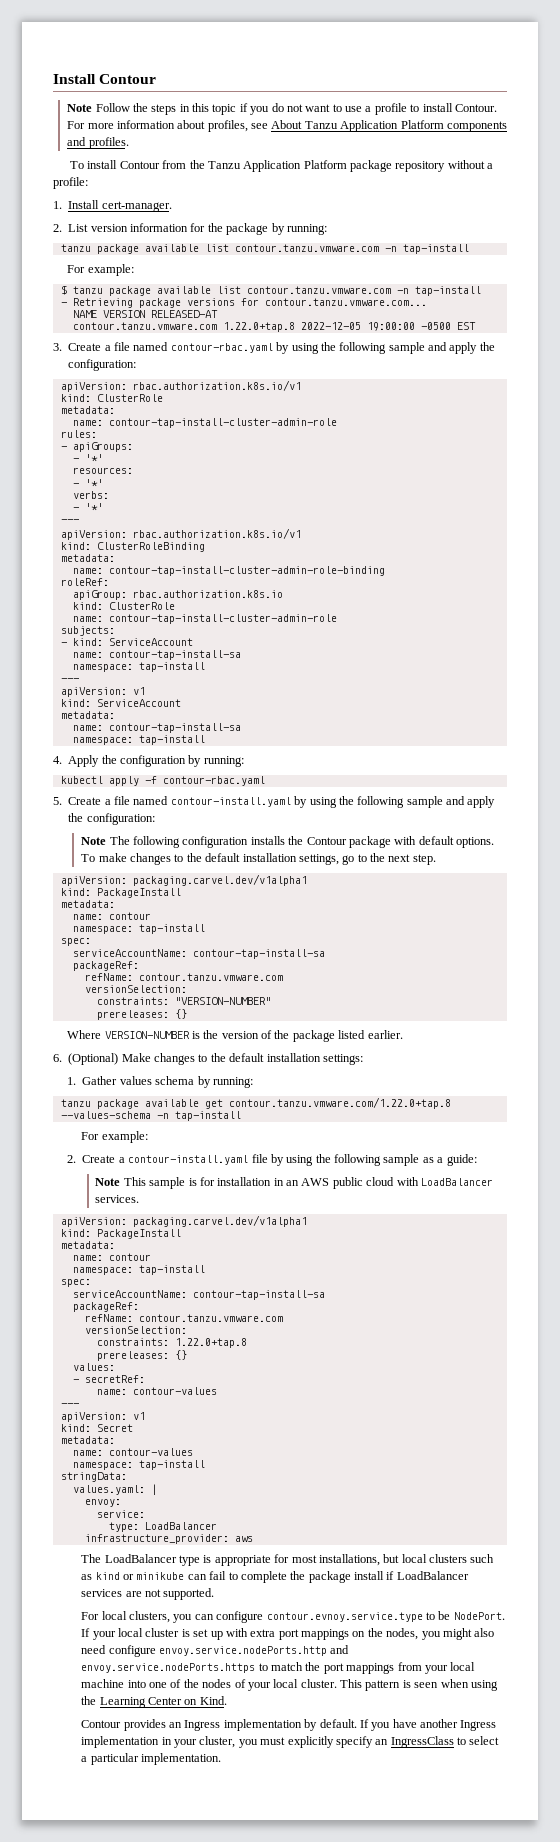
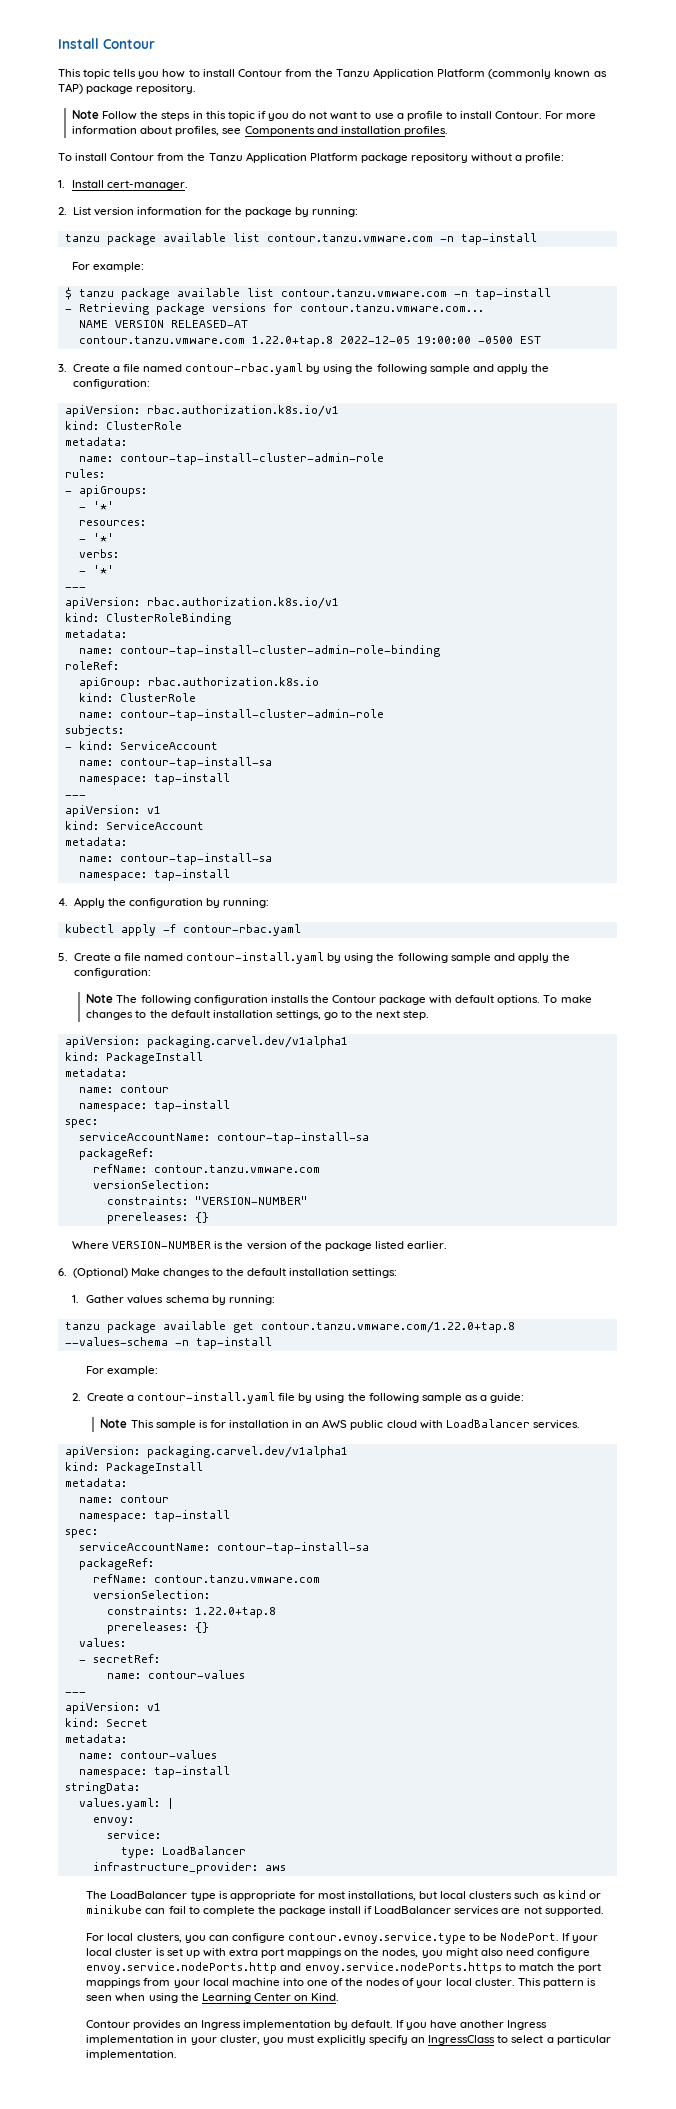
(157, 79) none -> [58,68,607,79] [58,83,197,94] // This topic tells you how to install Contour from the Tanzu Application Platform (commonly known as TAP) package repository.
[271,120,507,132] [67,137,87,146] About Tanzu Application Platform components and -> [244,126,401,136] Components and installation

